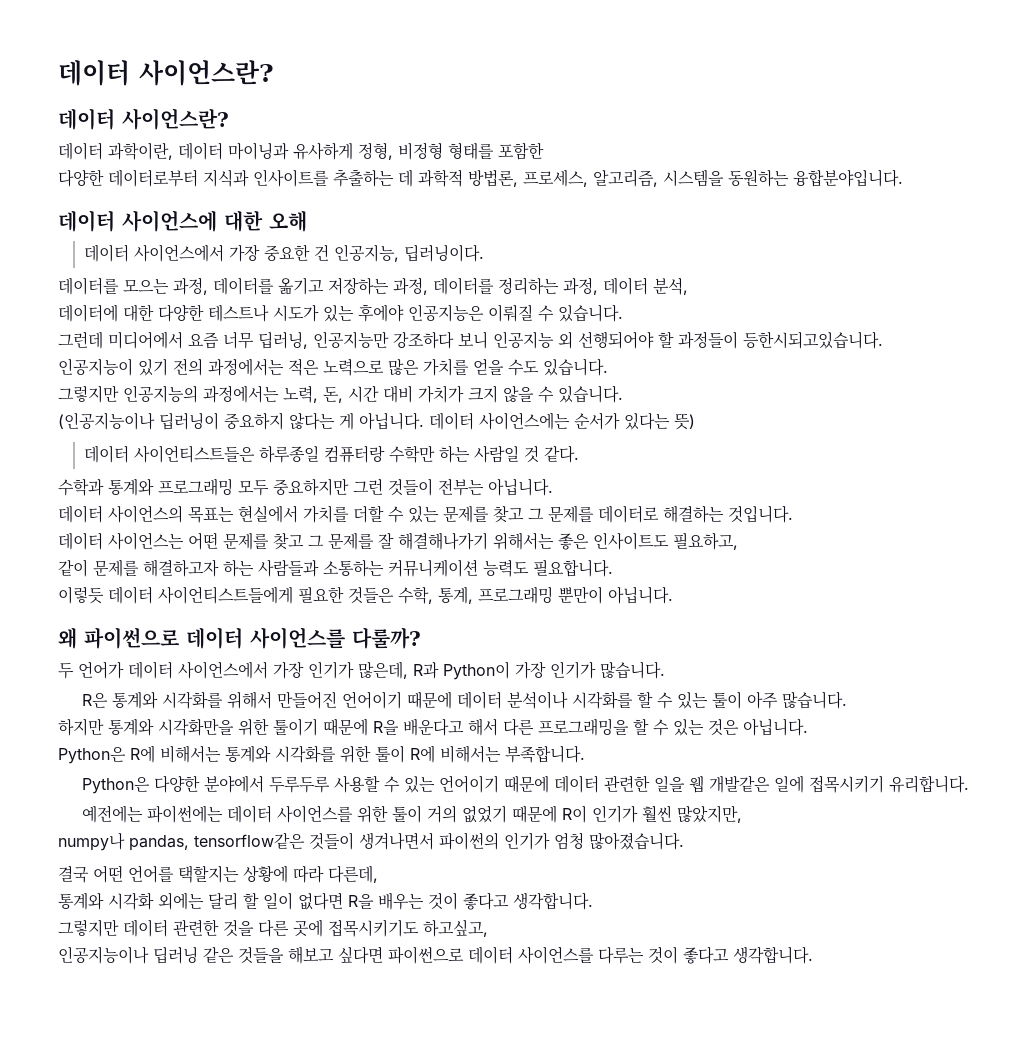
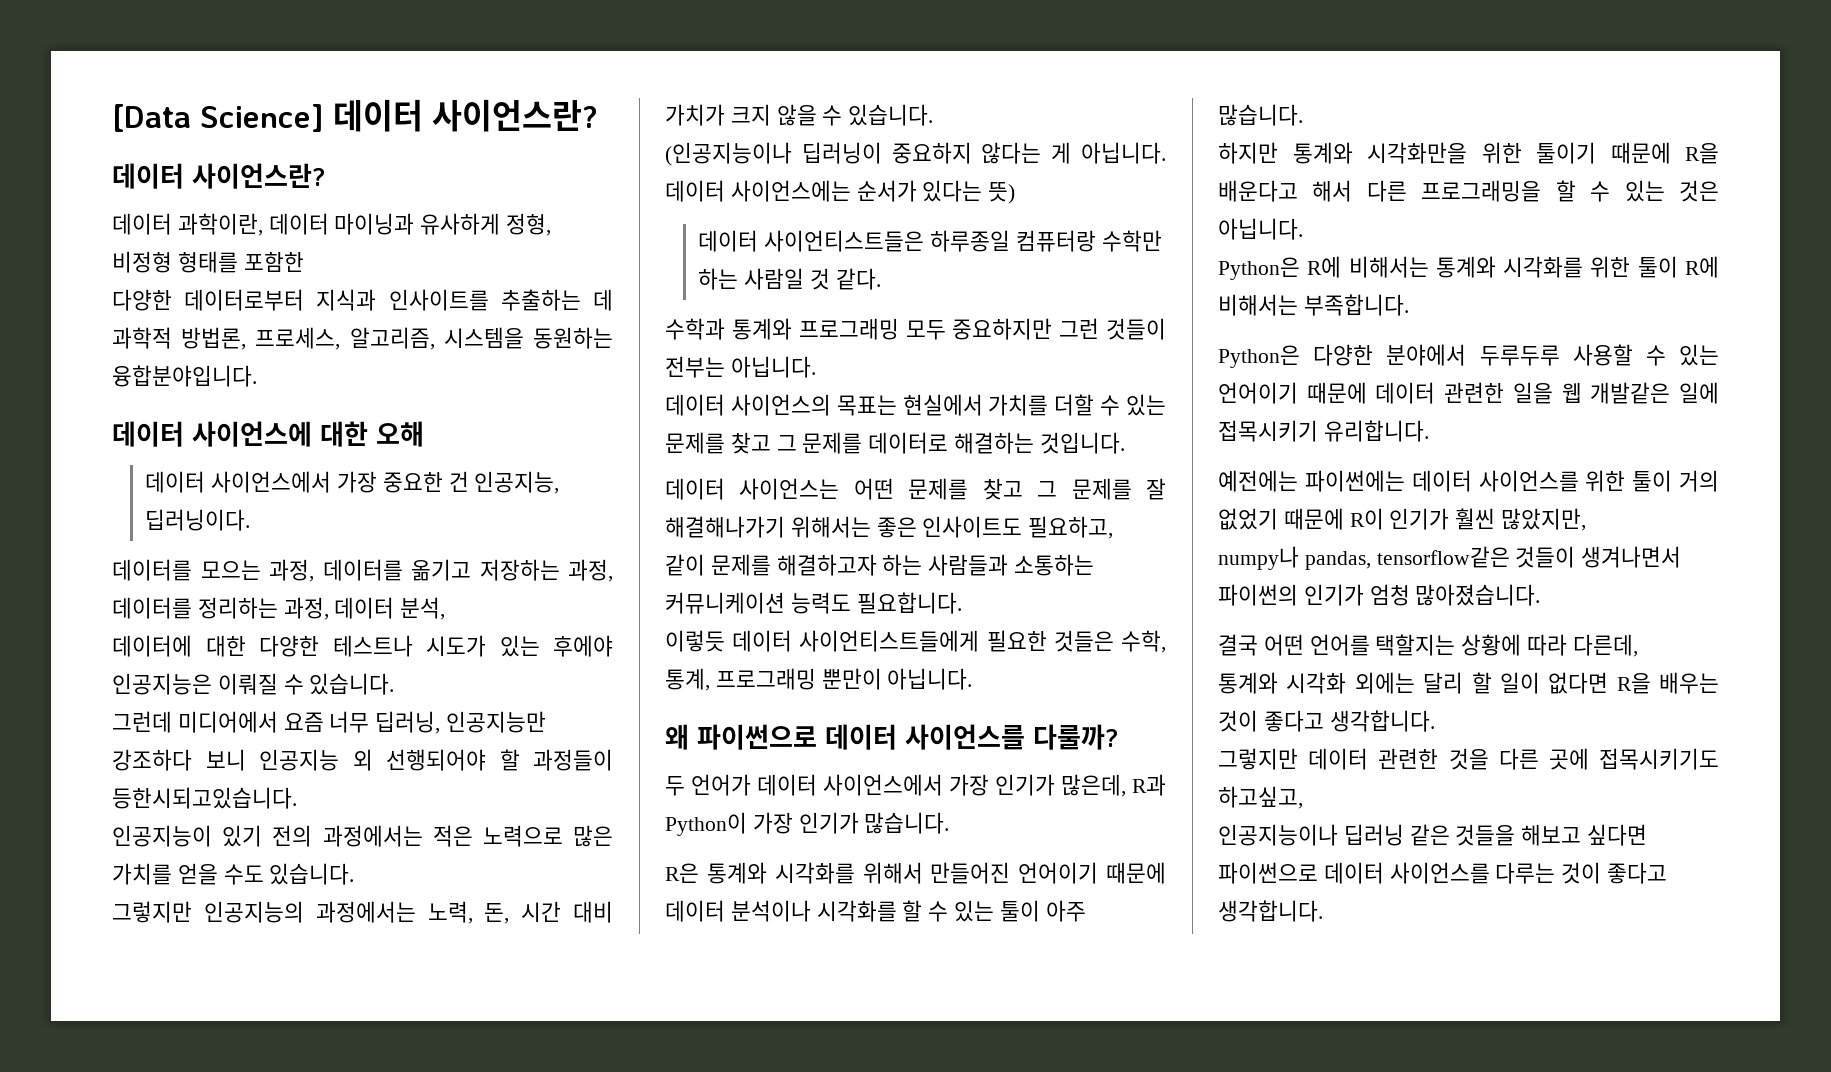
(58, 73) none -> [112,104,324,132] [Data Science]

